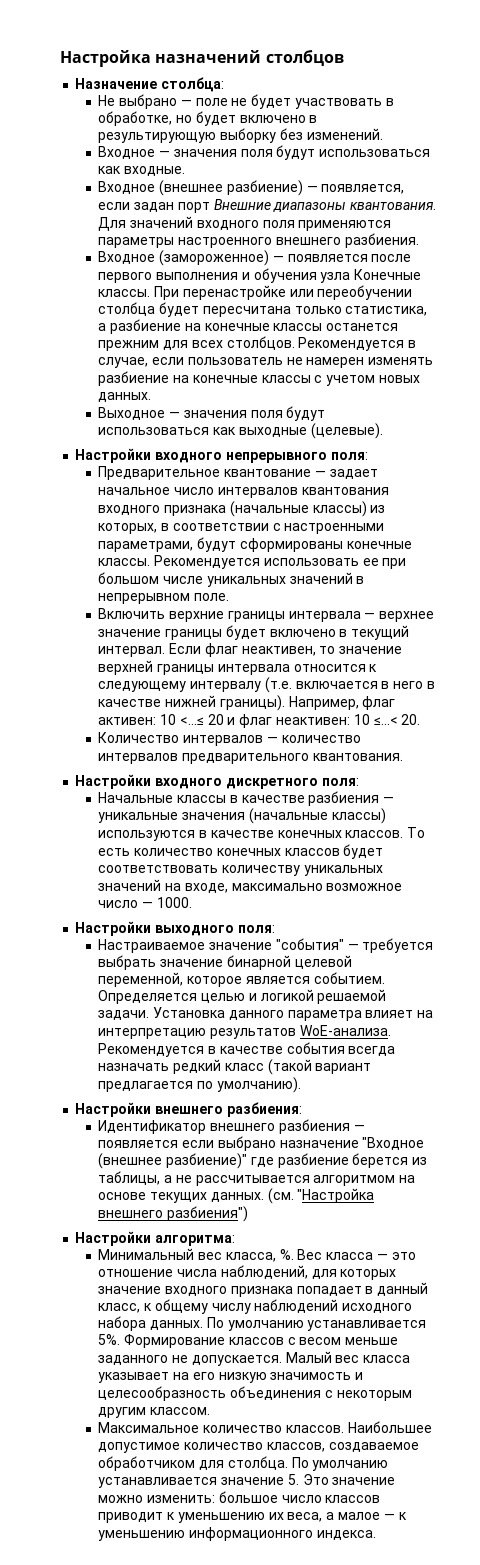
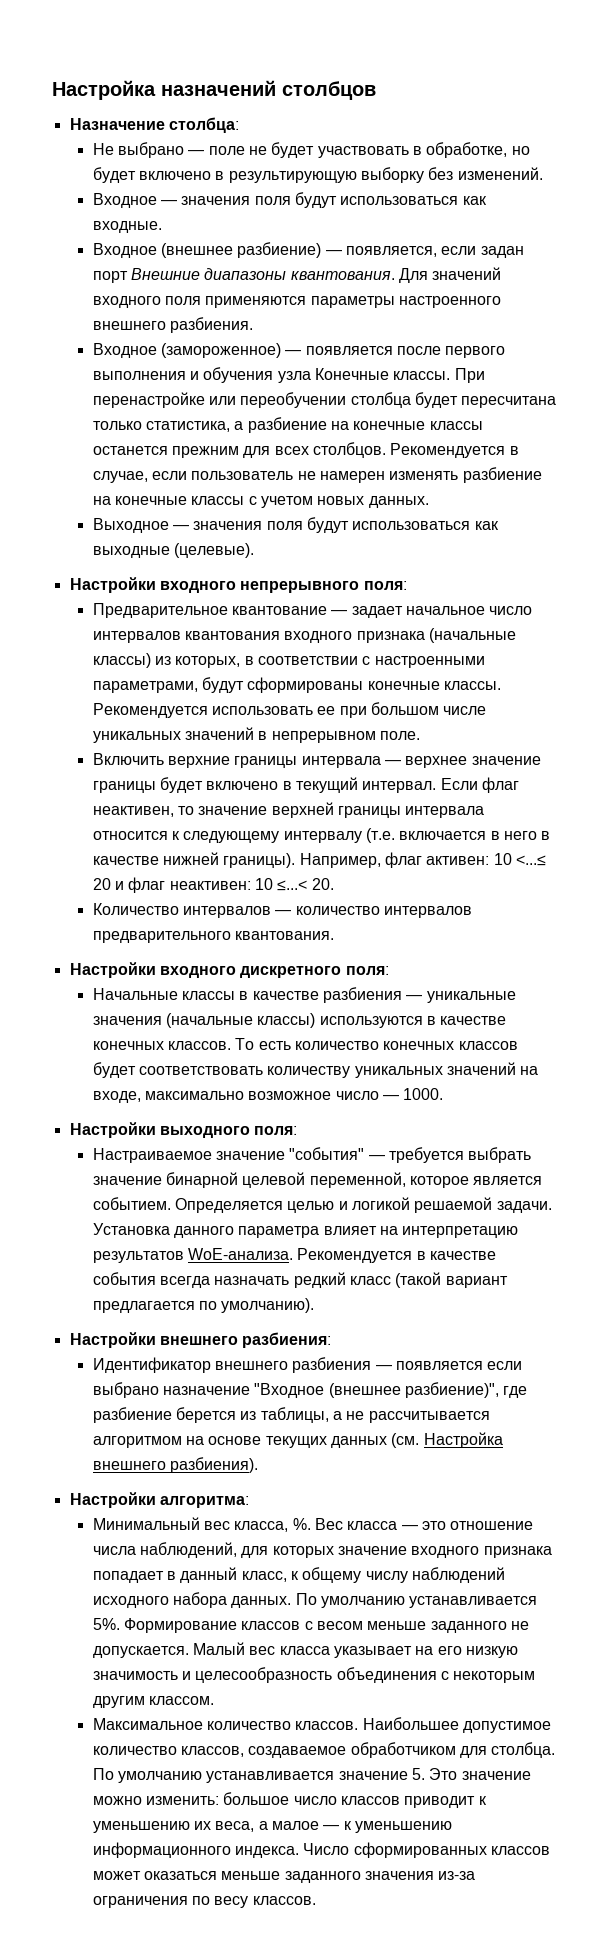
[166,1153,248,1169] разбиение)" -> [405,1382,500,1398] разбиение)",
[210,1188,375,1204] [98,1206,249,1222] данных. (см. "Настройка внешнего разбиения") -> [331,1432,503,1448] [92,1457,259,1473] данных (см. Настройка внешнего разбиения).
(376, 1535) none -> [303,1842,551,1858] [92,1871,476,1883] [92,1896,316,1908] Число сформированных классов может оказаться меньше заданного значения из-за ограничения по весу классов.

